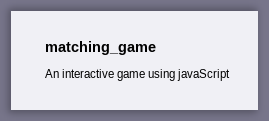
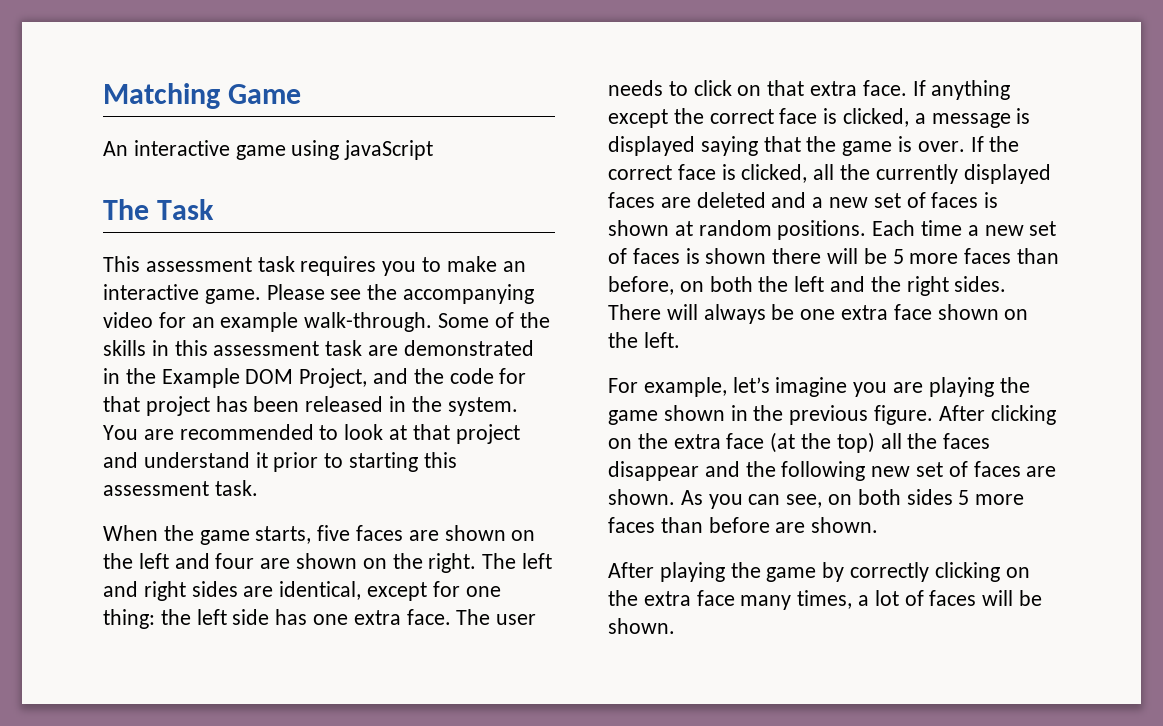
[45,41,156,55] matching_game -> [103,83,302,109] Matching Game
(231, 75) none -> [103,199,215,220] [103,256,526,276] [103,284,535,304] [103,312,550,332] [103,340,534,356] [103,368,527,388] [103,396,518,416] [103,424,520,444] [103,452,457,472] [103,480,258,496] [103,525,536,545] [103,553,553,573] [103,581,501,601] [103,609,537,629] [608,80,1011,100] [608,108,1031,128] [608,136,1020,156] [608,164,1051,184] [608,192,999,208] [608,220,1057,240] [608,248,1060,264] [608,276,1007,296] [608,304,1029,324] [608,332,680,348] [608,377,1030,397] [608,405,1056,425] [608,432,991,453] [608,461,1057,481] [608,489,1025,509] [608,517,879,533] [608,562,1030,582] [608,590,1043,610] [608,618,675,634] // The Task // This assessment task requires you to make an interactive game. Please see the accompanying video for an example walk-through. Some of the skills in this assessment task are demonstrated in the Example DOM Project, and the code for that project has been released in the system. You are recommended to look at that project and understand it prior to starting this assessment task. // When the game starts, five faces are shown on the left and four are shown on the right. The left and right sides are identical, except for one thing: the left side has one extra face. The user needs to click on that extra face. If anything except the correct face is clicked, a message is displayed saying that the game is over. If the correct face is clicked, all the currently displayed faces are deleted and a new set of faces is shown at random positions. Each time a new set of faces is shown there will be 5 more faces than before, on both the left and the right sides. There will always be one extra face shown on the left. // For example, let’s imagine you are playing the game shown in the previous figure. After clicking on the extra face (at the top) all the faces disappear and the following new set of faces are shown. As you can see, on both sides 5 more faces than before are shown. // After playing the game by correctly clicking on the extra face many times, a lot of faces will be shown.

